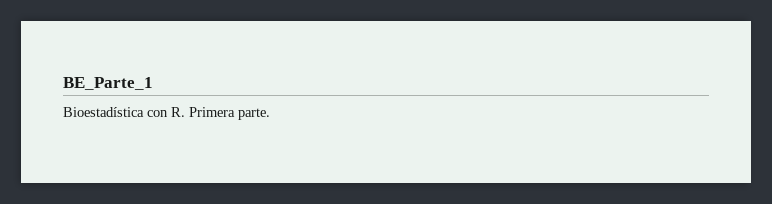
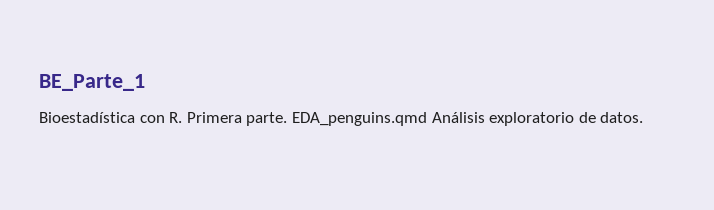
(270, 114) none -> [291,112,644,126] EDA_penguins.qmd Análisis exploratorio de datos.

